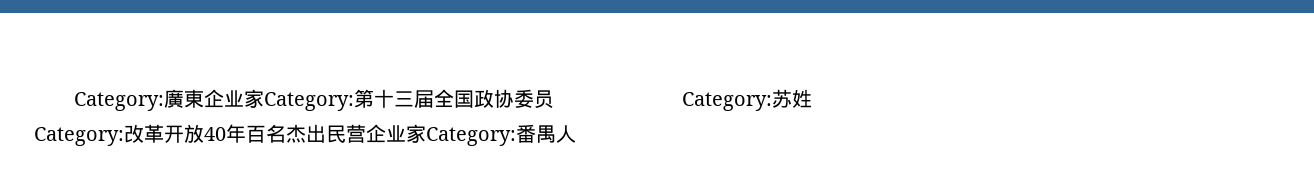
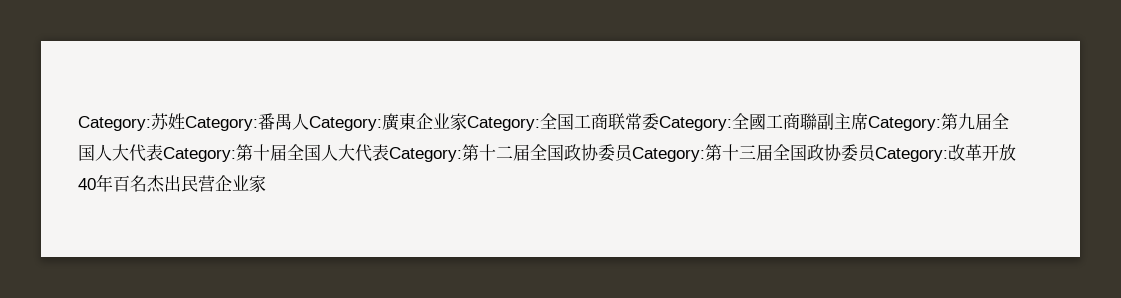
[74,89,265,111] Category:廣東企业家 -> [78,112,1009,131] [78,144,634,162] Category:苏姓Category:番禺人Category:廣東企业家Category:全国工商联常委Category:全國工商聯副主席Category:第九届全国人大代表Category:第十届全国人大代表Category:第十二届全国政协委员
[426,124,576,146] [682,89,812,111] Category:番禺人Category:苏姓 -> (266, 184) none

